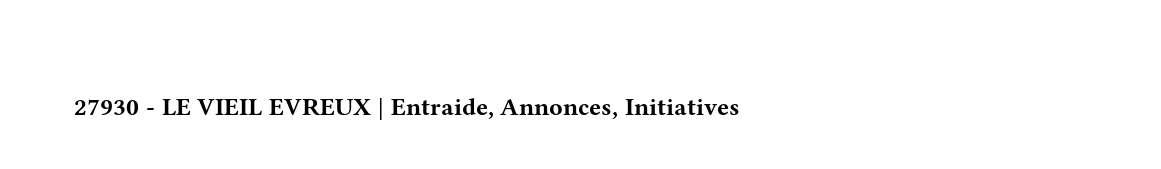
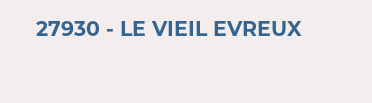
[377,98,740,120] | Entraide, Annonces, Initiatives -> (302, 28) none

